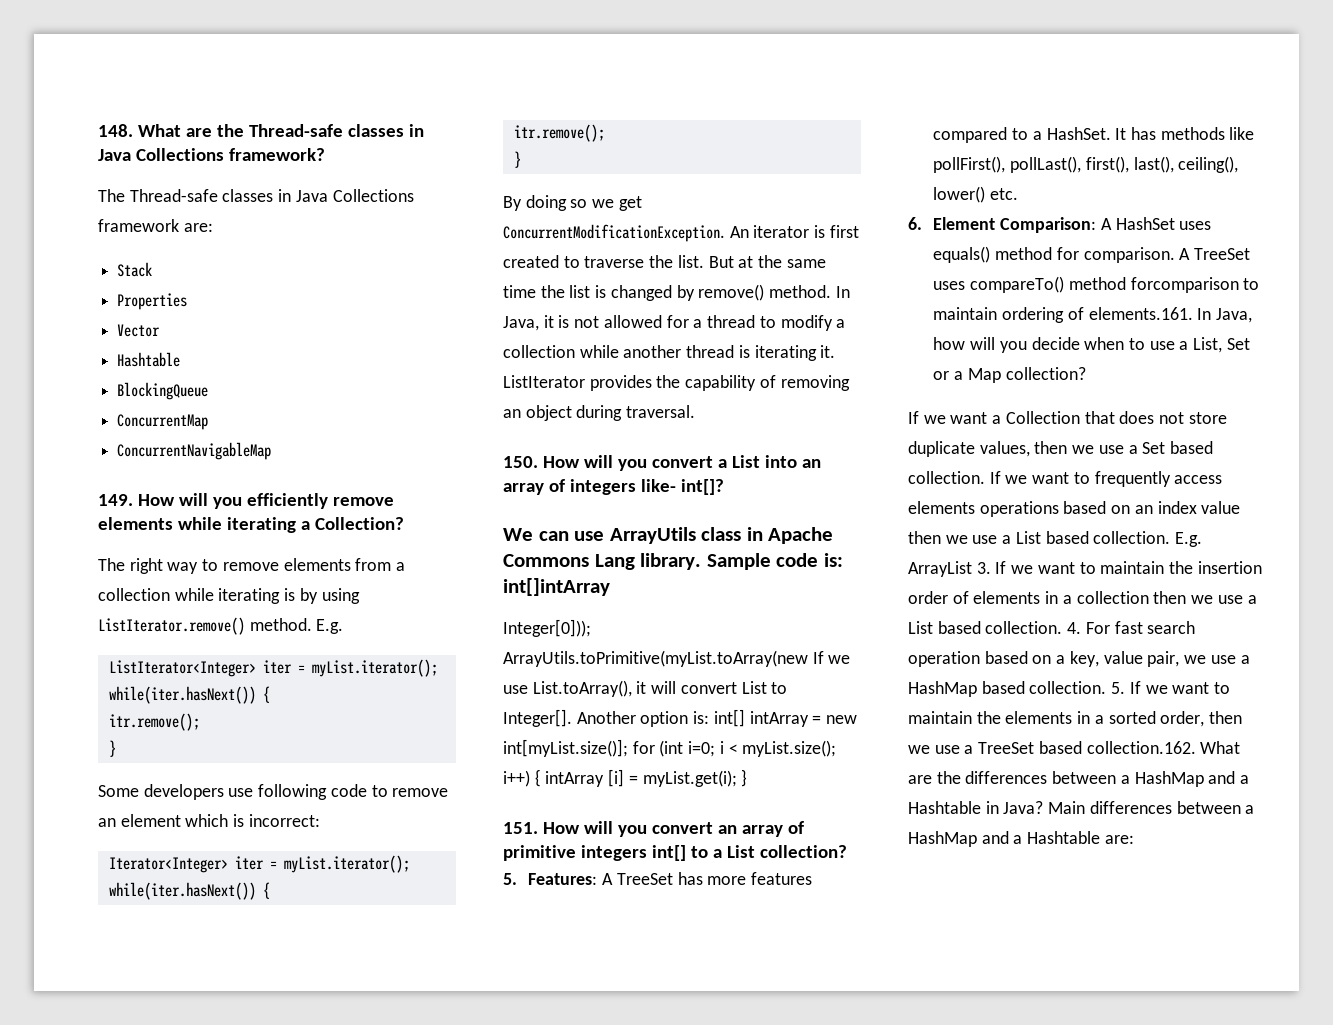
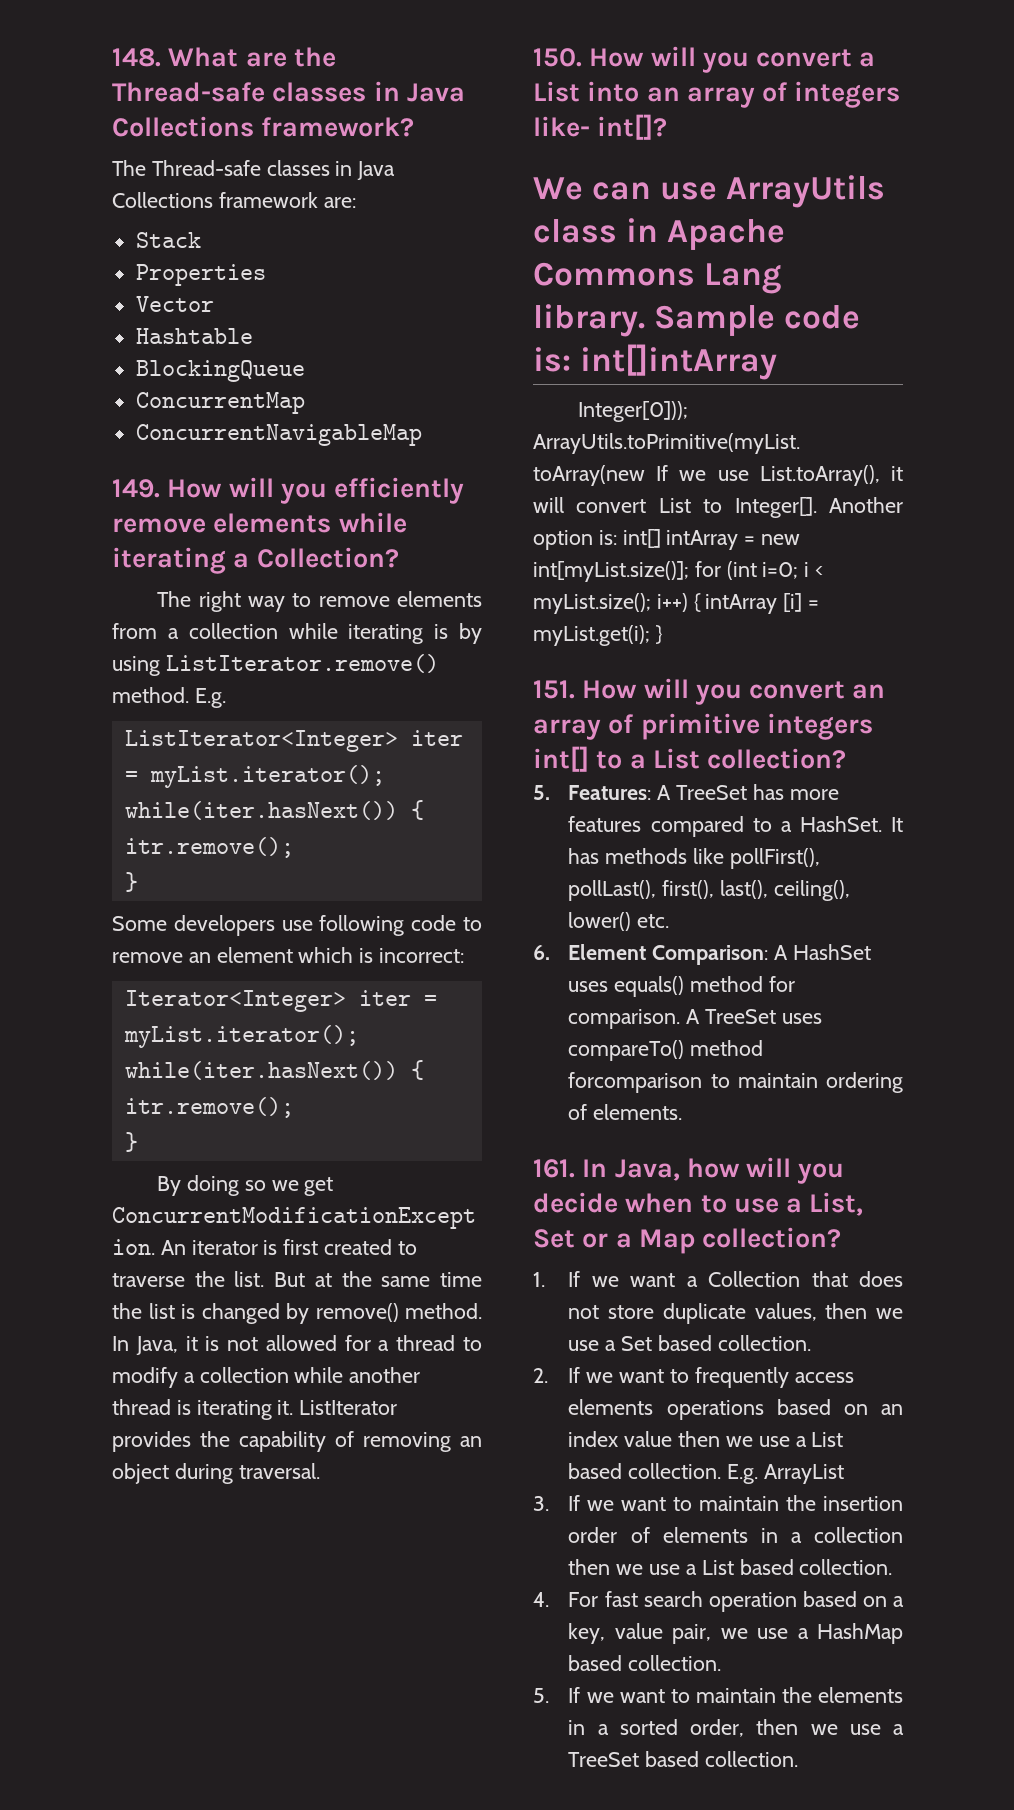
[1088,307,1193,320] elements.161. -> [593,1104,683,1120] [533,1159,575,1178] elements. // 161.
(1086, 373) none -> [533,1272,545,1287] 1.
(985, 477) none -> [533,1368,548,1383] // 2.
(972, 569) none -> (844, 1474) //
(1063, 627) none -> (893, 1567) //
(1107, 687) none -> (722, 1663) //
[1086,741,1241,754] [908,771,1250,787] [908,801,1255,814] [908,831,1134,847] collection.162. What are the differences between a HashMap and a Hashtable in Java? Main differences between a HashMap and a Hashtable are: -> [705,1751,799,1767] collection.

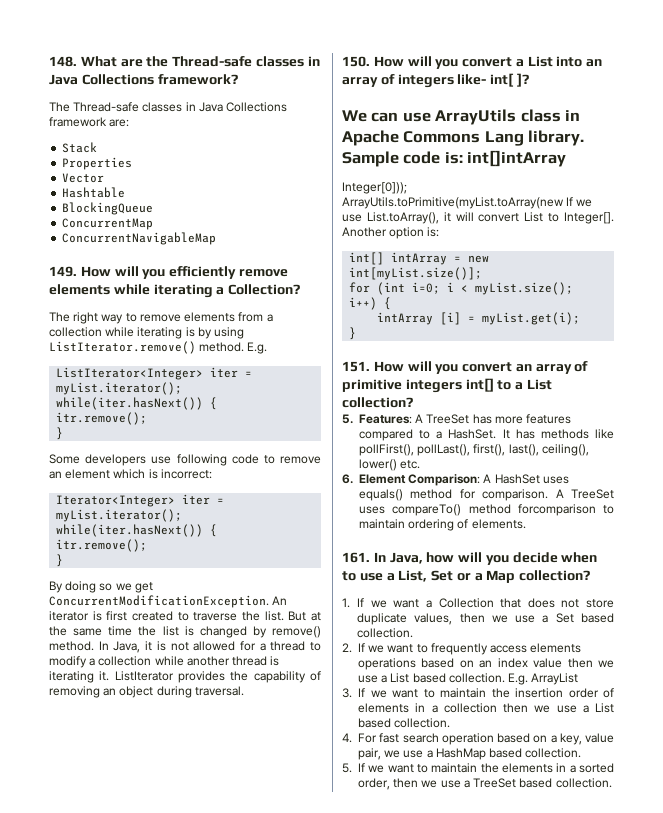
[597,114,668,140] int[]? -> [490,73,529,87] int[ ]?
(617, 537) none -> (440, 232) //
(689, 571) none -> (483, 273) //
(701, 602) none -> (392, 303) //
(650, 635) none -> (581, 318) //

